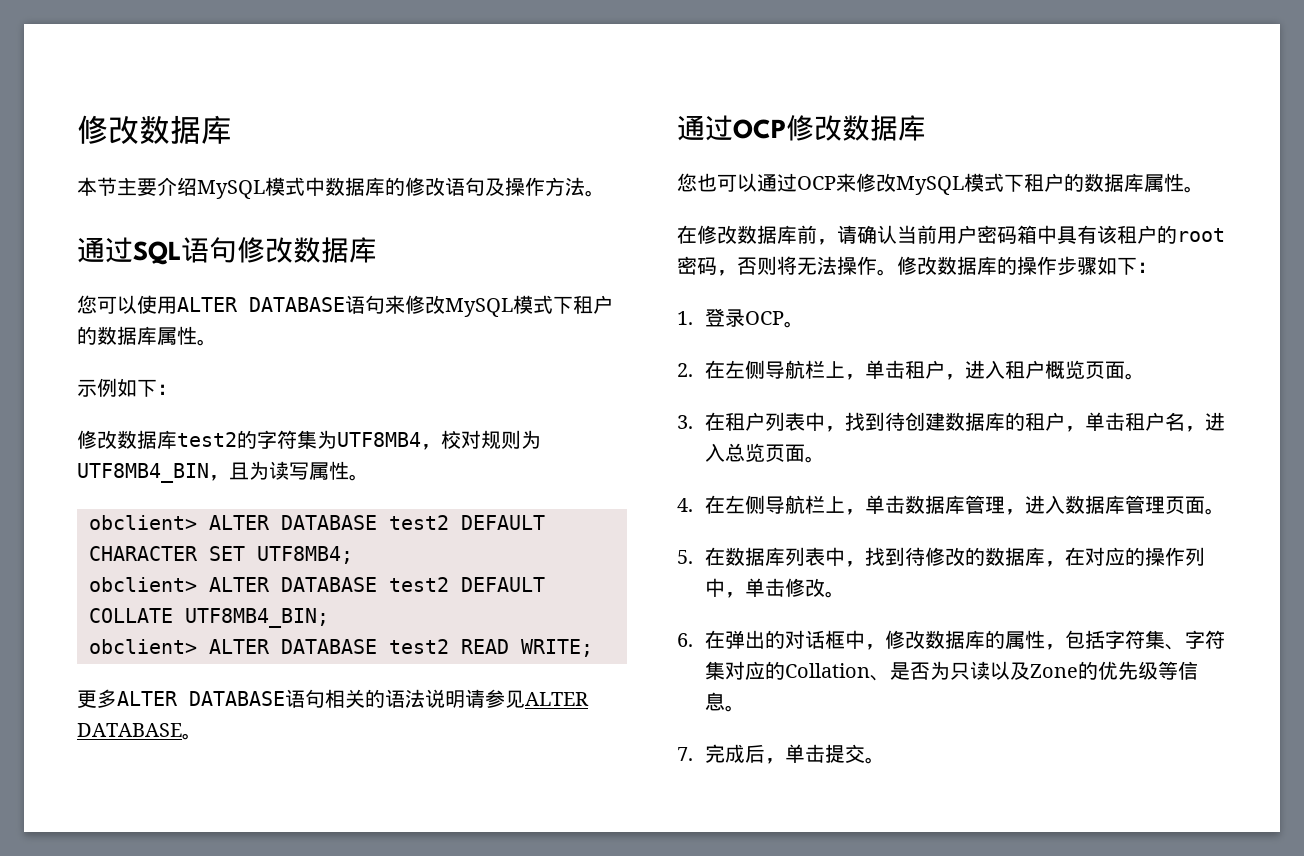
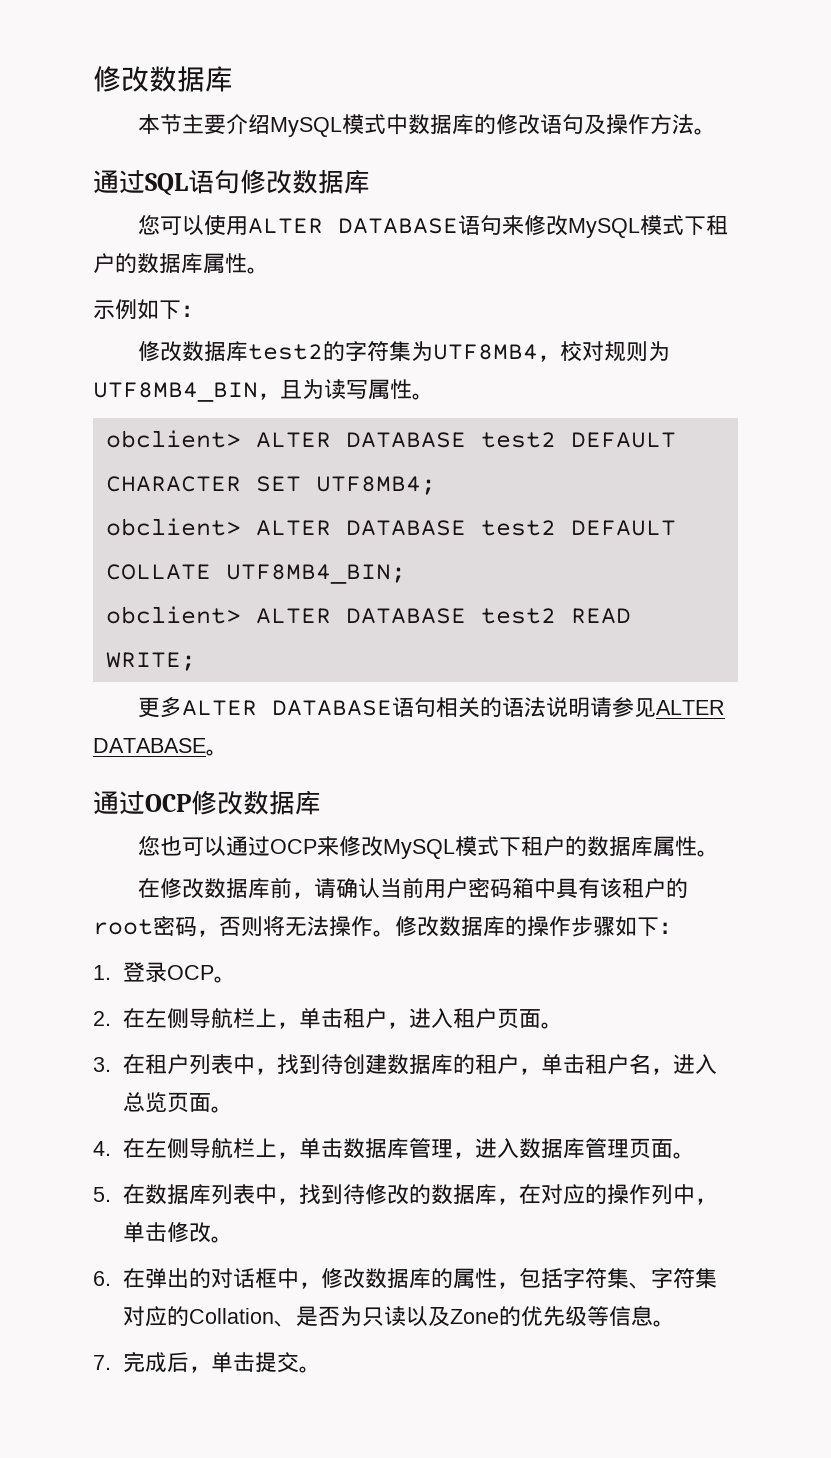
[1044,360,1085,379] 概览 -> (498, 1018) none

